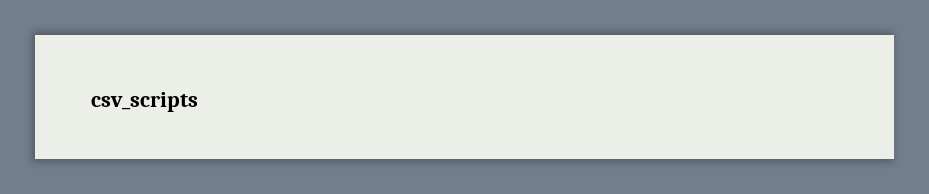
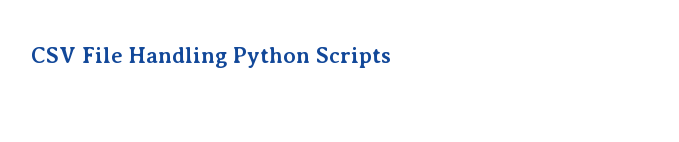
[91,92,198,112] csv_scripts -> [31,47,391,68] CSV File Handling Python Scripts

